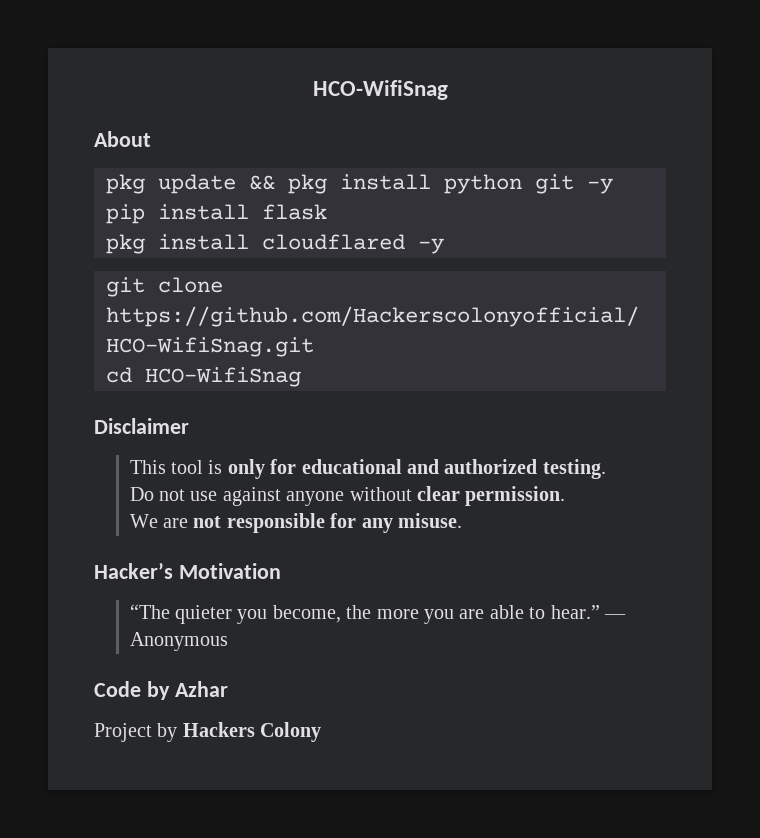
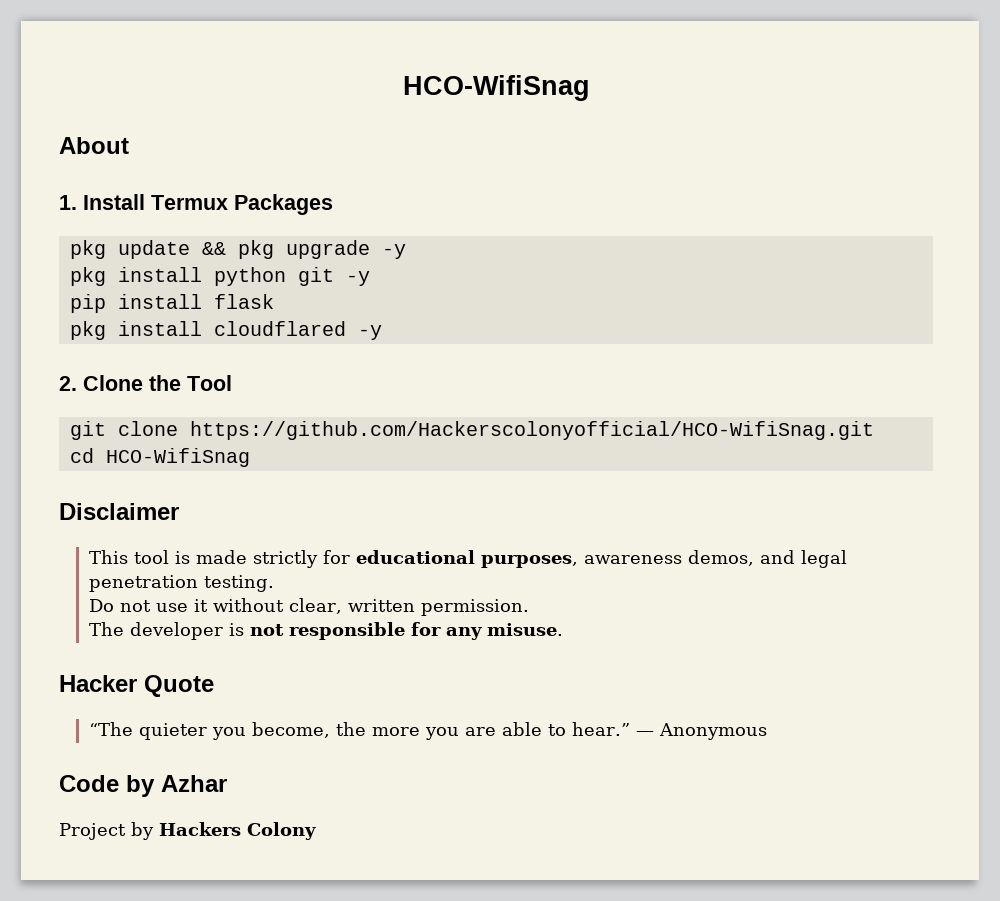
(151, 139) none -> [59,194,333,215] // 1. Install Termux Packages
(327, 184) none -> [285,240,406,259] [69,267,106,286] upgrade -y // pkg
(444, 246) none -> [59,375,232,391] // 2. Clone the Tool
[227,459,606,479] [129,486,566,506] [129,514,189,528] only for educational and authorized testing. // Do not use against anyone without clear permission. // We are -> [195,550,847,568] [88,575,274,592] [88,598,529,616] [88,622,244,640] made strictly for educational purposes, awareness demos, and legal penetration testing. // Do not use it without clear, written permission. // The developer is
[94,563,281,579] Hacker’s Motivation -> [59,675,214,697] Hacker Quote

